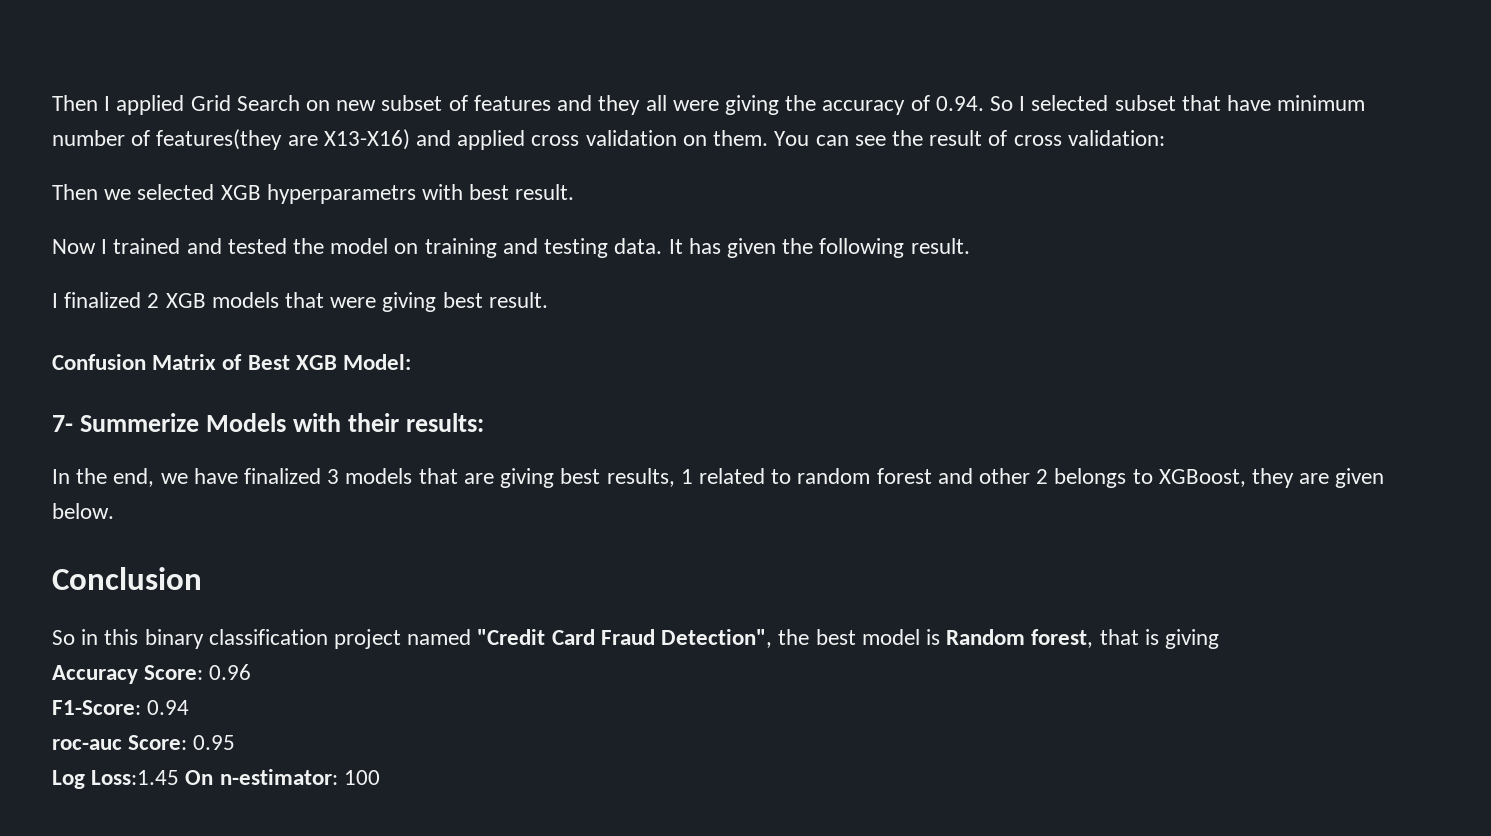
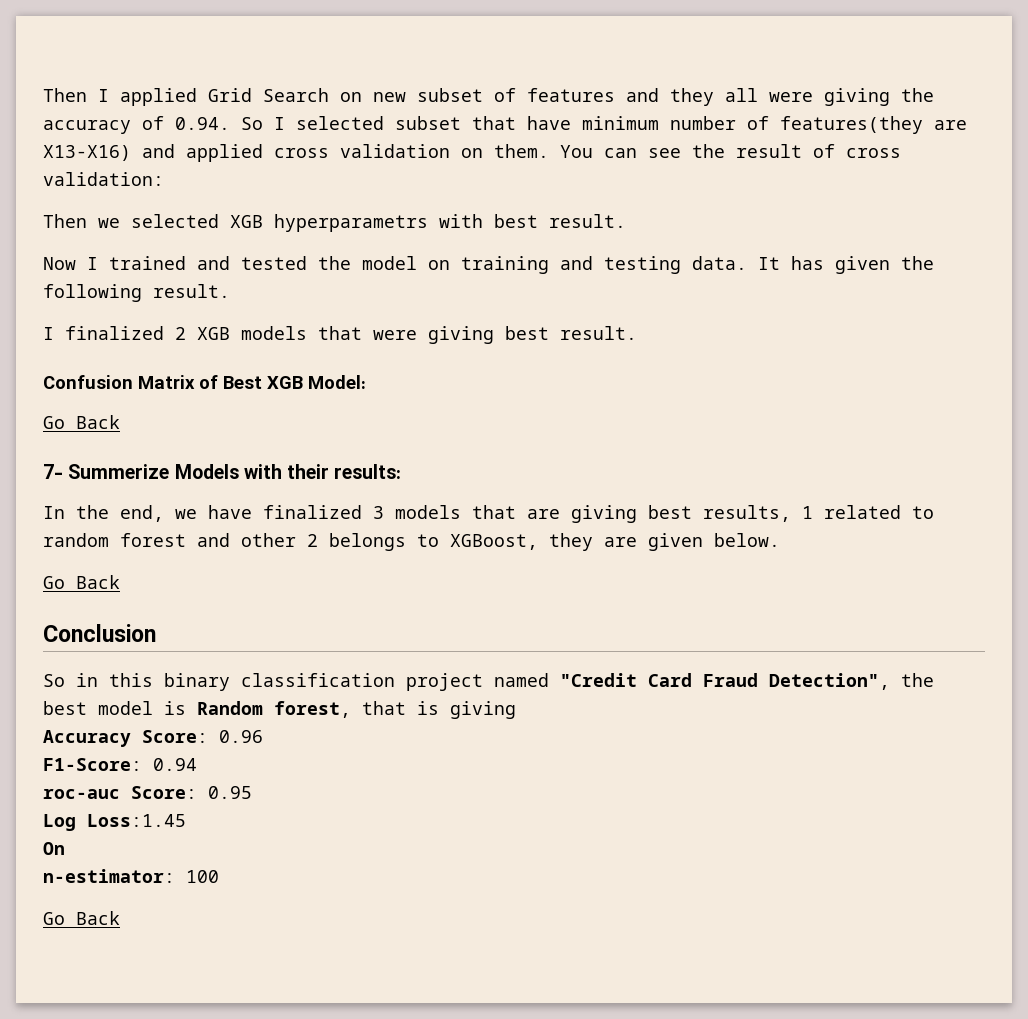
(412, 362) none -> [43,415,120,429] // Go Back
(114, 511) none -> [43,575,120,589] // Go Back
(180, 777) none -> (186, 820) //
(214, 777) none -> (65, 848) //
(380, 777) none -> [43,911,120,925] // Go Back

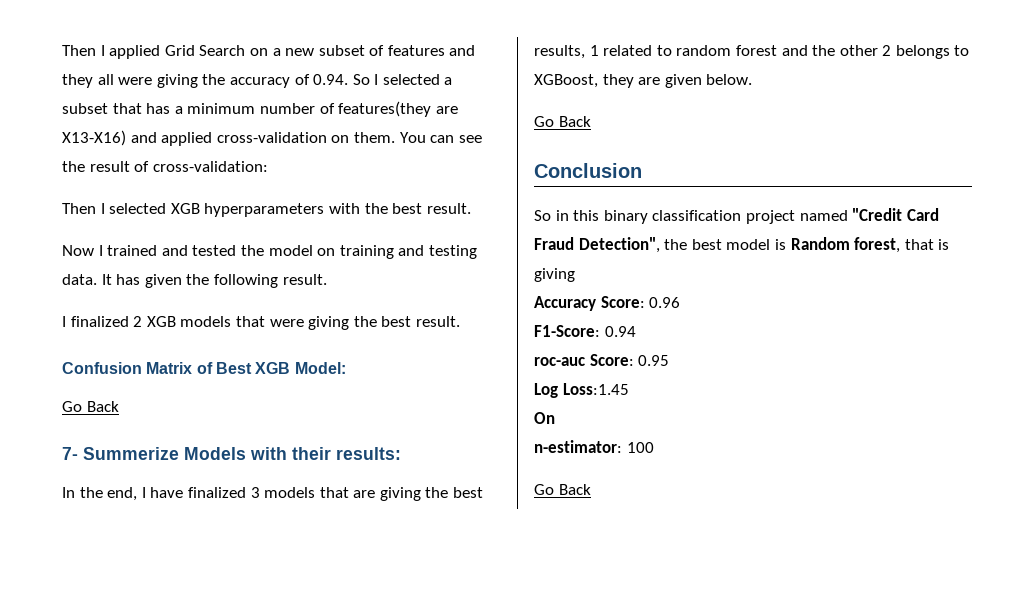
(362, 97) none -> [272,48,281,56] a
(384, 123) none -> [444,77,453,85] a
[527,116,571,130] have -> [146,103,183,114] has a
[274,144,450,158] cross validation -> [216,132,327,143] cross-validation
[846,148,901,158] [43,172,164,186] [43,214,120,228] cross validation: // Then we -> [152,161,268,172] [62,203,105,214] cross-validation: // Then I
[274,214,483,232] hyperparametrs with -> [204,203,388,217] hyperparameters with the
(494, 335) none -> [353,316,377,327] the
[175,509,197,519] we -> [141,487,146,498] I
(637, 514) none -> [425,487,449,498] the
(230, 540) none -> [812,45,836,56] the

